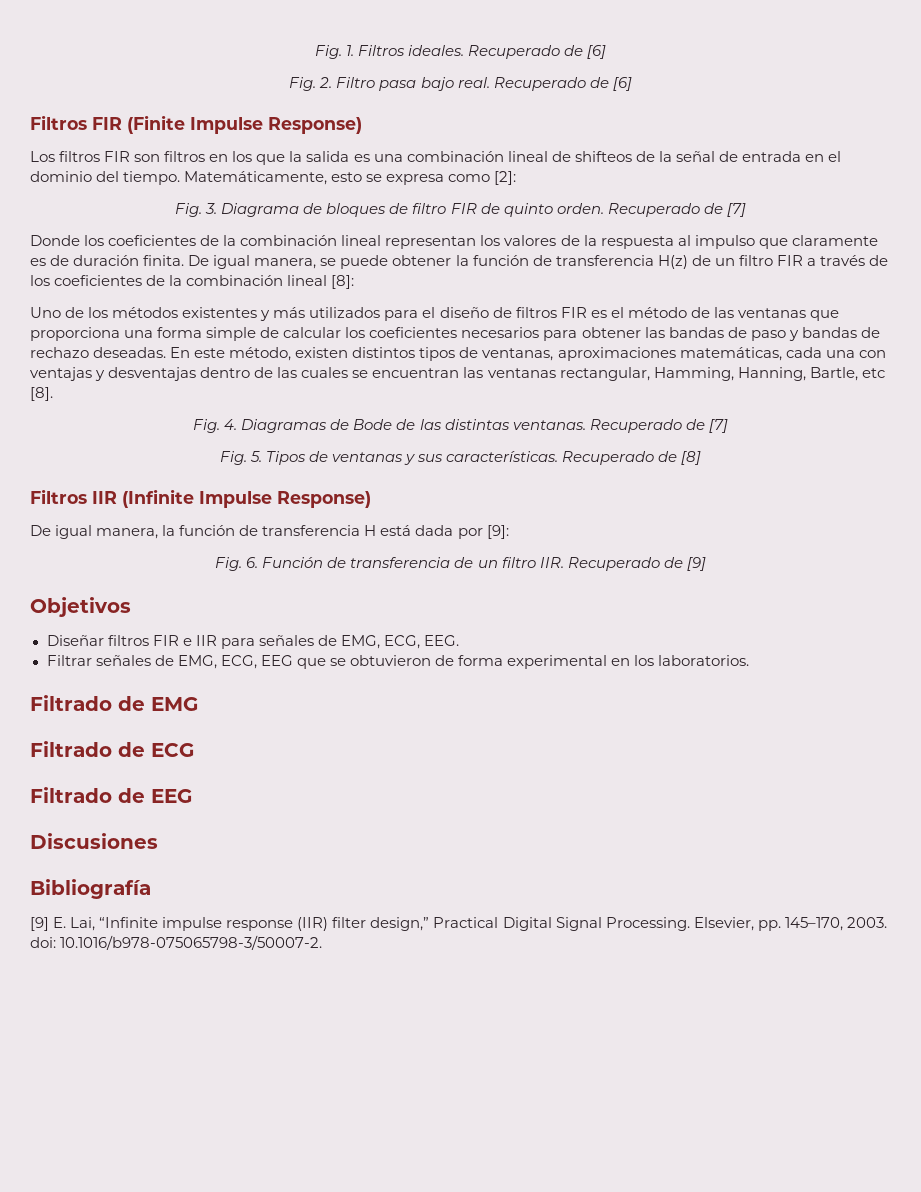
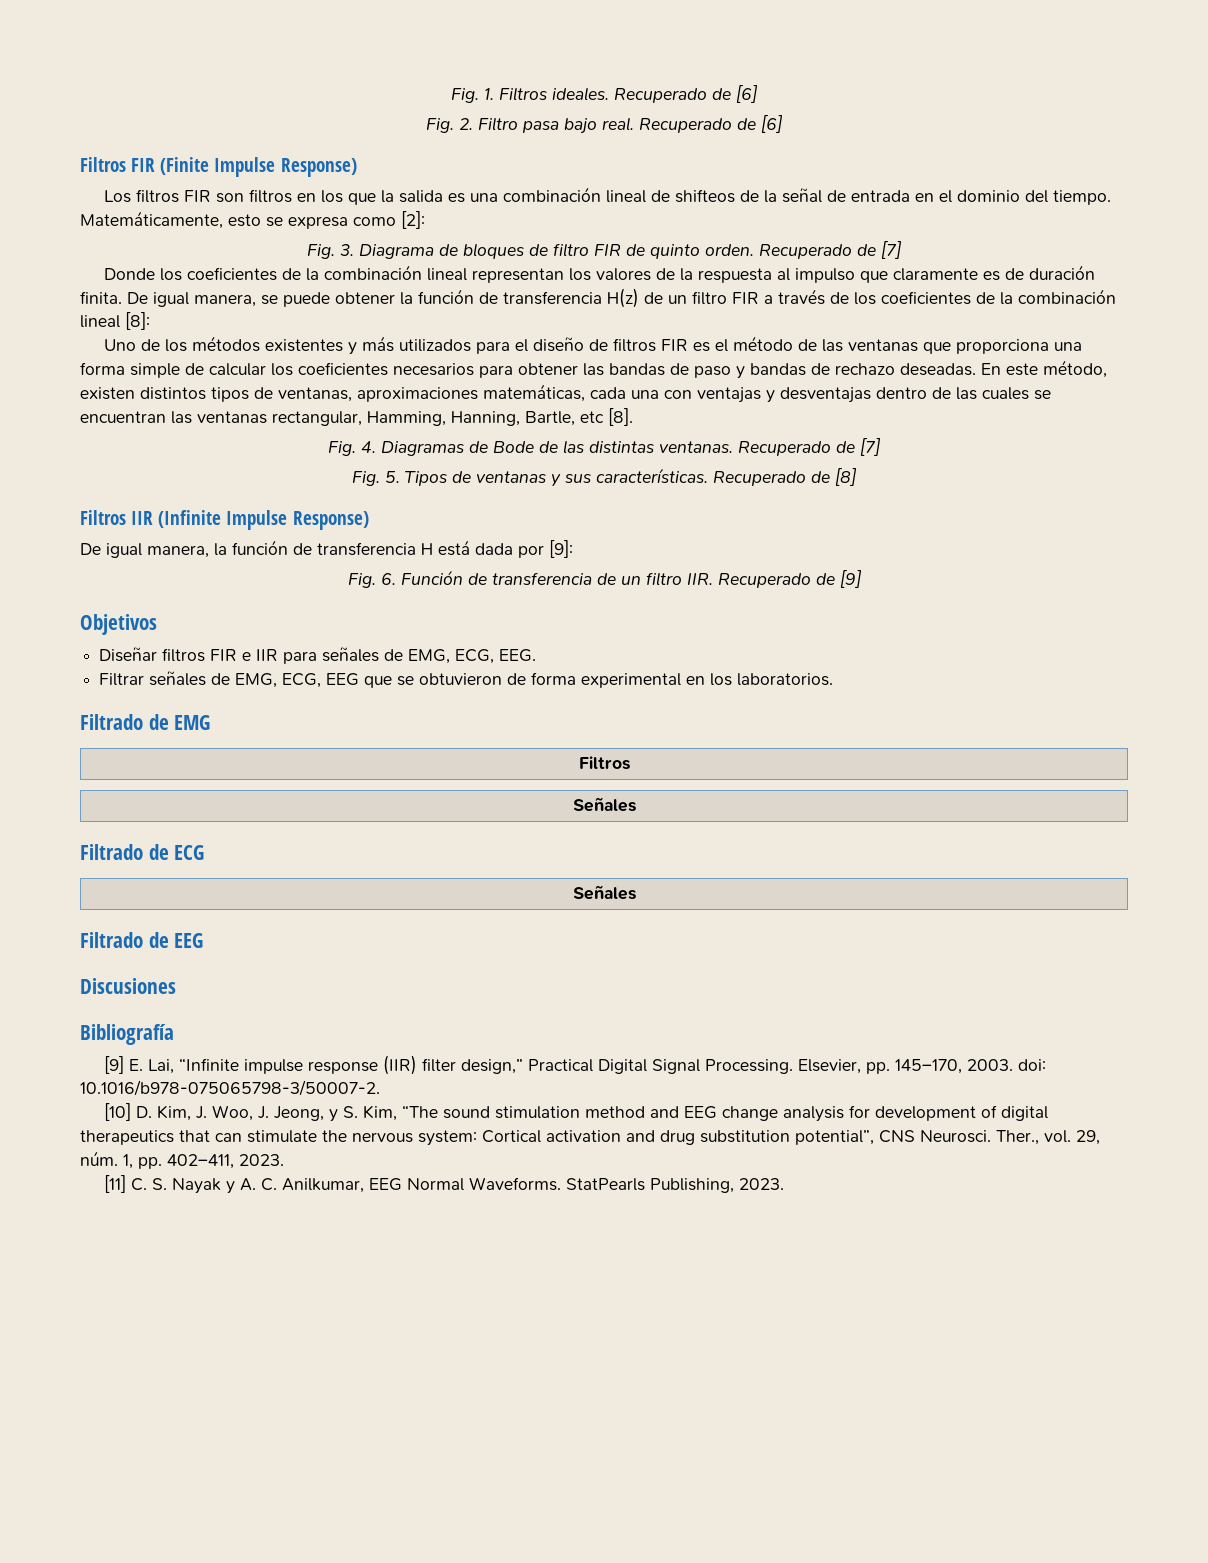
(198, 704) none -> [578,756,630,770] [572,797,636,812] // Filtros // Señales
(194, 750) none -> [572,885,636,900] // Señales
(323, 942) none -> [103,1103,1048,1122] [80,1130,1100,1146] [80,1151,284,1169] [103,1175,784,1194] // [10] D. Kim, J. Woo, J. Jeong, y S. Kim, “The sound stimulation method and EEG change analysis for development of digital therapeutics that can stimulate the nervous system: Cortical activation and drug substitution potential”, CNS Neurosci. Ther., vol. 29, núm. 1, pp. 402–411, 2023. // [11] C. S. Nayak y A. C. Anilkumar, EEG Normal Waveforms. StatPearls Publishing, 2023.

